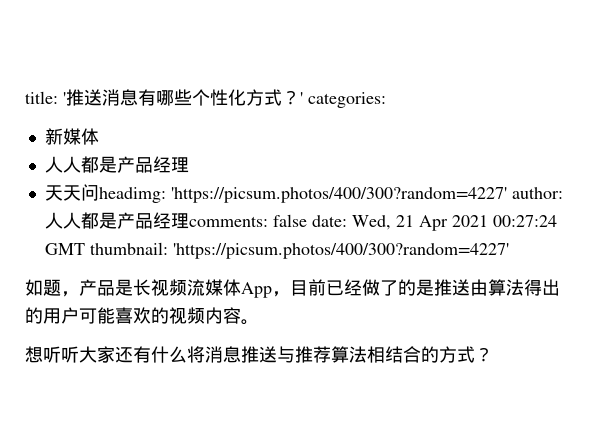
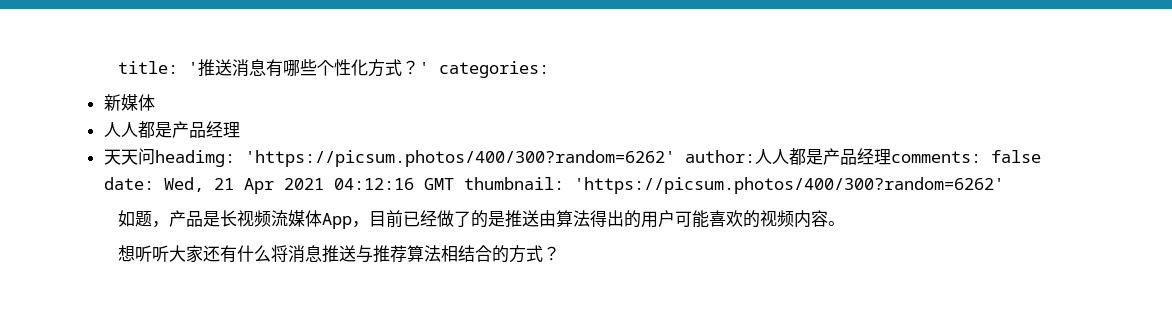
[170,187,507,203] 'https://picsum.photos/400/300?random=4227' -> [244,150,675,167] 'https://picsum.photos/400/300?random=6262'
[492,215,557,227] 00:27:24 -> [333,178,414,190] 04:12:16
[172,243,509,259] 'https://picsum.photos/400/300?random=4227' -> [573,177,1004,194] 'https://picsum.photos/400/300?random=6262'

